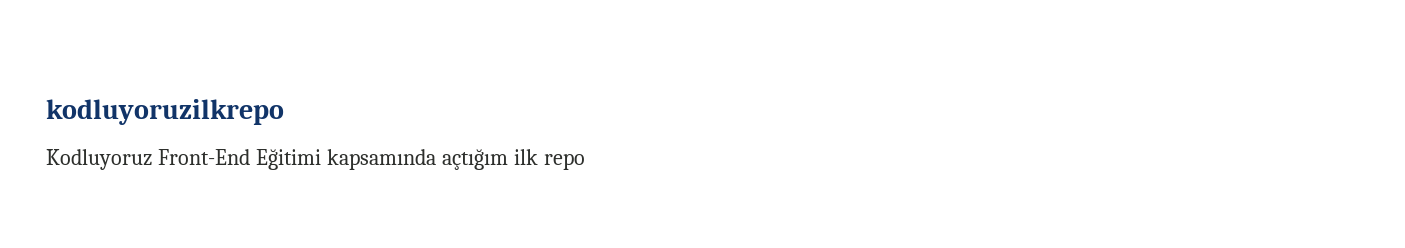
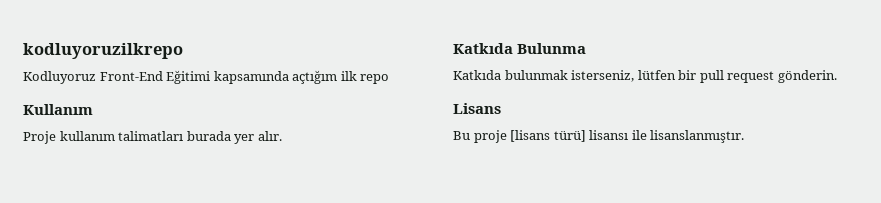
(585, 161) none -> [23,104,93,115] [23,131,282,144] [453,43,587,54] [453,70,837,83] [453,103,501,114] [453,130,745,143] // Kullanım // Proje kullanım talimatları burada yer alır. // Katkıda Bulunma // Katkıda bulunmak isterseniz, lütfen bir pull request gönderin. // Lisans // Bu proje [lisans türü] lisansı ile lisanslanmıştır.

